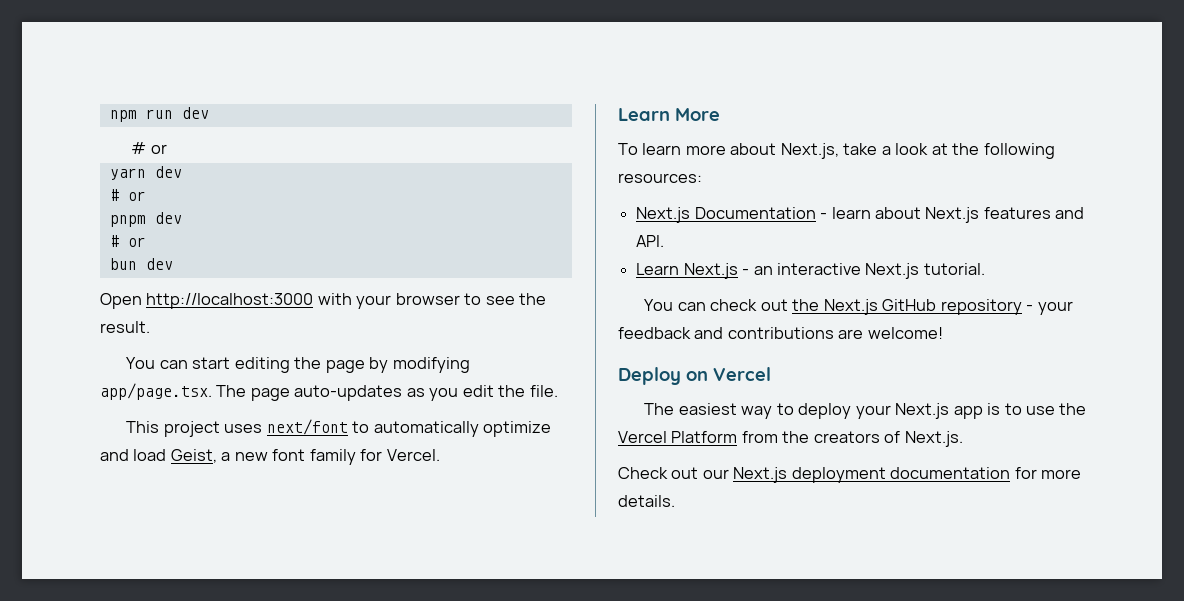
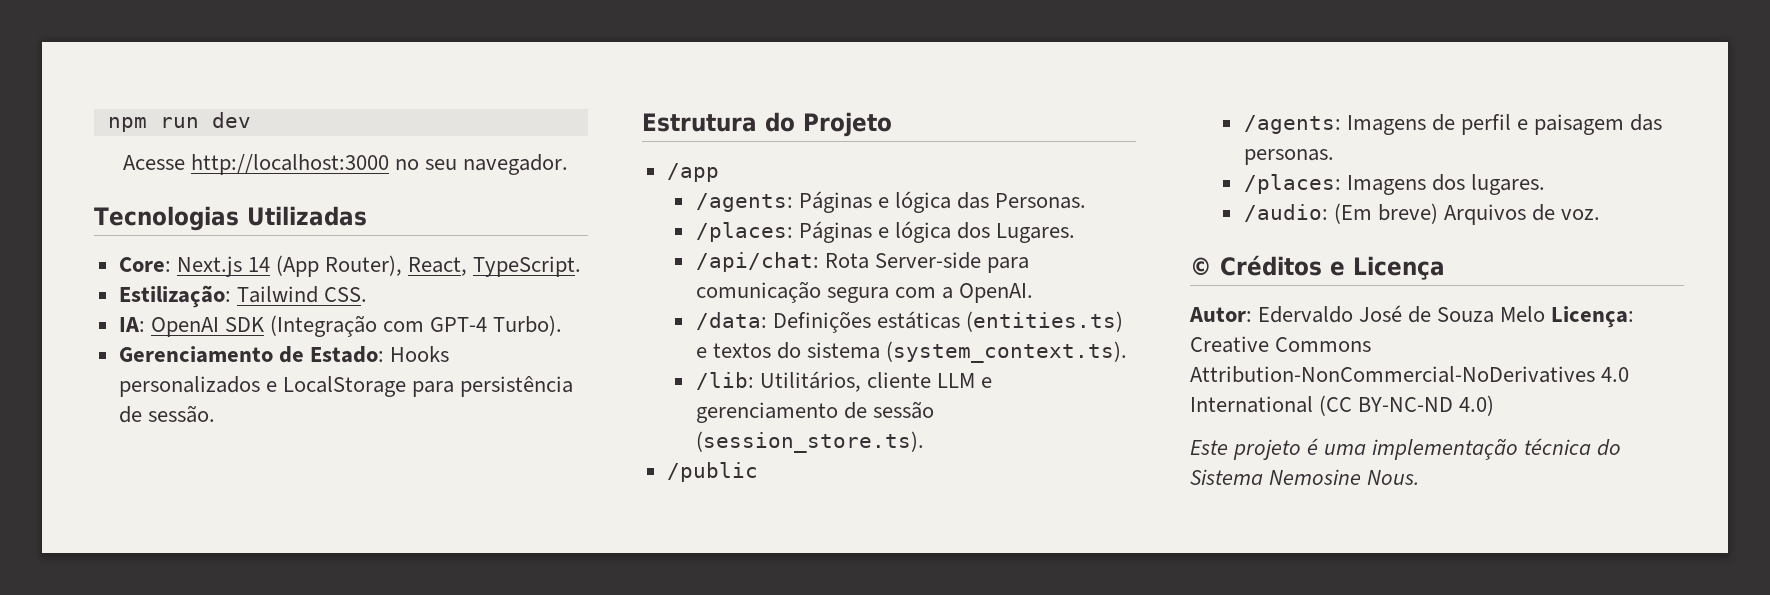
[131,142,167,154] [109,166,182,180] [109,189,146,201] [109,212,182,227] [109,235,146,247] [109,258,173,270] [100,293,547,309] [100,321,150,333] [126,357,470,373] [100,383,558,401] [126,419,552,437] [100,449,440,465] [618,108,720,121] [618,143,1055,159] [618,173,702,183] [636,207,1085,223] [636,235,665,247] [636,263,985,279] [644,299,1073,315] [618,327,943,339] [618,367,771,385] [644,403,1087,419] [618,431,963,447] [618,467,1082,483] [618,495,675,507] # or // yarn dev // # or // pnpm dev // # or // bun dev // Open http://localhost:3000 with your browser to see the result. // You can start editing the page by modifying app/page.tsx. The page auto-updates as you edit the file. // This project uses next/font to automatically optimize and load Geist, a new font family for Vercel. // Learn More // To learn more about Next.js, take a look at the following resources: // Next.js Documentation - learn about Next.js features and API. // Learn Next.js - an interactive Next.js tutorial. // You can check out the Next.js GitHub repository - your feedback and contributions are welcome! // Deploy on Vercel // The easiest way to deploy your Next.js app is to use the Vercel Platform from the creators of Next.js. // Check out our Next.js deployment documentation for more details. -> [122,154,569,175] [94,206,367,231] [118,255,582,277] [118,285,367,308] [118,315,563,337] [118,346,449,363] [118,376,574,397] [118,405,215,423] [642,112,892,137] [666,163,719,182] [695,191,1086,213] [695,221,1075,243] [695,252,1029,273] [695,281,1033,303] [695,311,1123,333] [695,341,1127,363] [695,371,992,392] [695,401,934,423] [695,431,924,453] [666,462,758,482] [1243,114,1663,135] [1243,149,1334,165] [1243,174,1545,195] [1243,203,1600,225] [1190,255,1445,280] [1189,305,1635,328] [1190,336,1372,353] [1190,366,1630,383] [1190,395,1495,416] [1190,438,1622,460] [1190,469,1420,485] Acesse http://localhost:3000 no seu navegador. // Tecnologias Utilizadas // Core: Next.js 14 (App Router), React, TypeScript. // Estilização: Tailwind CSS. // IA: OpenAI SDK (Integração com GPT-4 Turbo). // Gerenciamento de Estado: Hooks personalizados e LocalStorage para persistência de sessão. // Estrutura do Projeto // /app // /agents: Páginas e lógica das Personas. // /places: Páginas e lógica dos Lugares. // /api/chat: Rota Server-side para comunicação segura com a OpenAI. // /data: Definições estáticas (entities.ts) e textos do sistema (system_context.ts). // /lib: Utilitários, cliente LLM e gerenciamento de sessão (session_store.ts). // /public // /agents: Imagens de perfil e paisagem das personas. // /places: Imagens dos lugares. // /audio: (Em breve) Arquivos de voz. // © Créditos e Licença // Autor: Edervaldo José de Souza Melo Licença: Creative Commons Attribution-NonCommercial-NoDerivatives 4.0 International (CC BY-NC-ND 4.0) // Este projeto é uma implementação técnica do Sistema Nemosine Nous.

